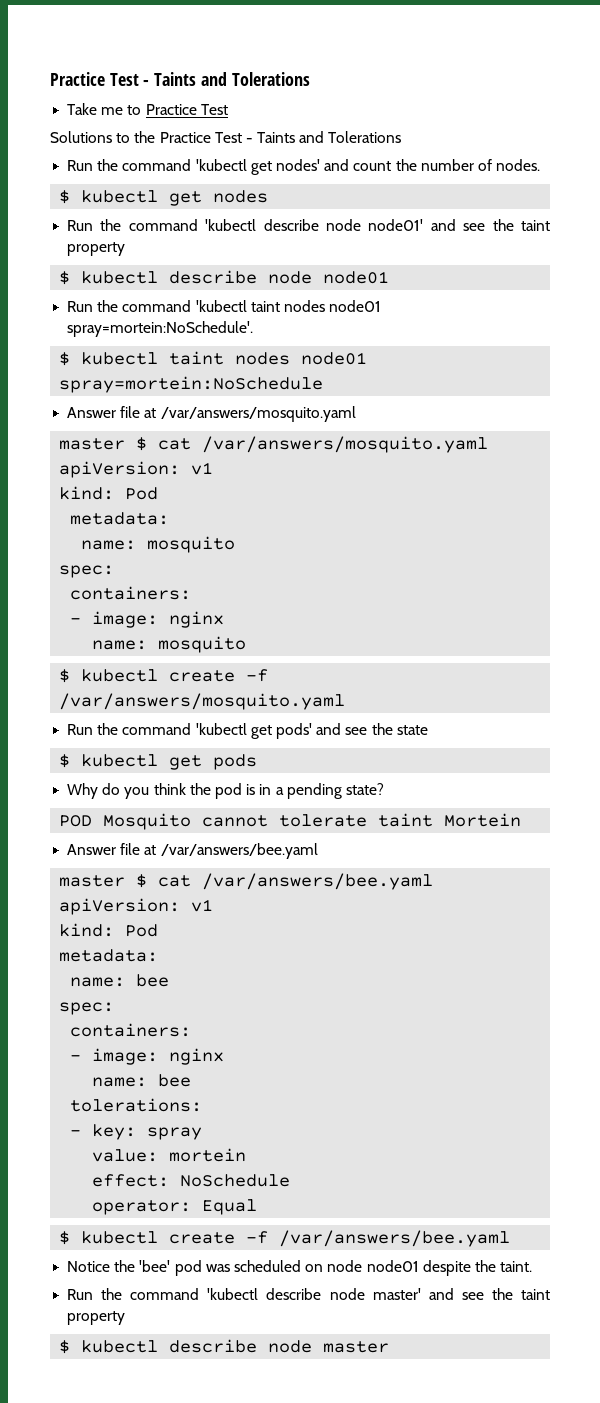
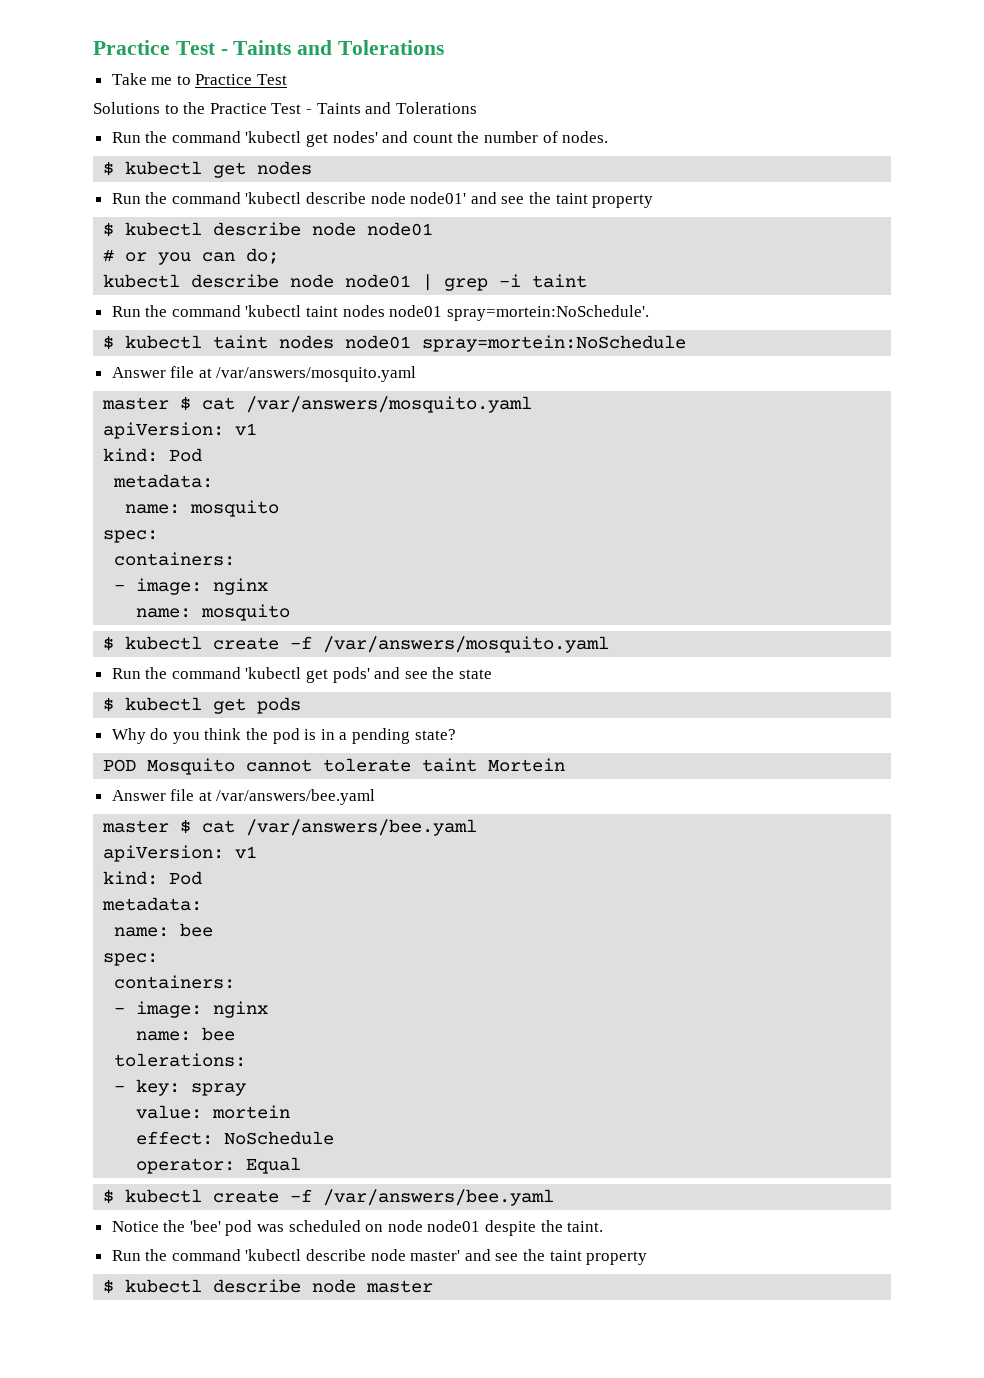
(390, 277) none -> [103,248,280,265] [103,274,588,291] // # or you can do; // kubectl describe node node01 | grep -i taint

